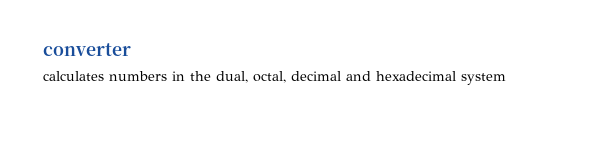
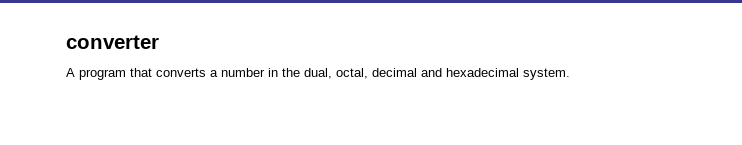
[43,71,167,81] calculates numbers -> [66,68,265,80] A program that converts a number
[461,73,506,85] system -> [523,68,570,80] system.

